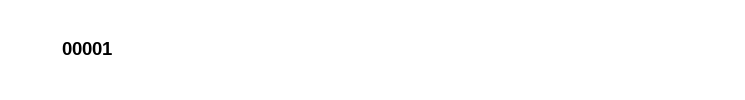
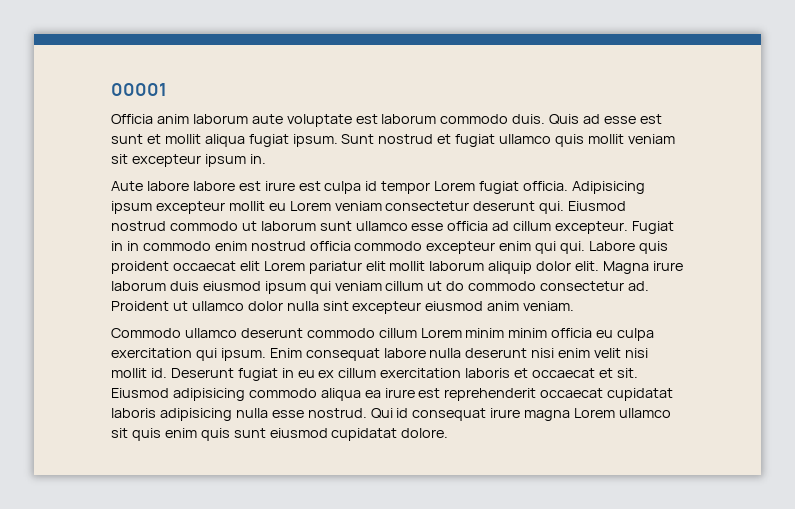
(112, 48) none -> [111,114,662,127] [111,134,675,147] [111,154,266,167] [111,181,645,194] [111,201,627,214] [111,221,675,234] [111,241,668,254] [111,261,683,274] [111,281,650,294] [111,301,575,314] [111,328,655,341] [111,348,649,361] [111,368,638,381] [111,388,674,401] [111,408,672,421] [111,428,449,441] // Officia anim laborum aute voluptate est laborum commodo duis. Quis ad esse est sunt et mollit aliqua fugiat ipsum. Sunt nostrud et fugiat ullamco quis mollit veniam sit excepteur ipsum in. // Aute labore labore est irure est culpa id tempor Lorem fugiat officia. Adipisicing ipsum excepteur mollit eu Lorem veniam consectetur deserunt qui. Eiusmod nostrud commodo ut laborum sunt ullamco esse officia ad cillum excepteur. Fugiat in in commodo enim nostrud officia commodo excepteur enim qui qui. Labore quis proident occaecat elit Lorem pariatur elit mollit laborum aliquip dolor elit. Magna irure laborum duis eiusmod ipsum qui veniam cillum ut do commodo consectetur ad. Proident ut ullamco dolor nulla sint excepteur eiusmod anim veniam. // Commodo ullamco deserunt commodo cillum Lorem minim minim officia eu culpa exercitation qui ipsum. Enim consequat labore nulla deserunt nisi enim velit nisi mollit id. Deserunt fugiat in eu ex cillum exercitation laboris et occaecat et sit. Eiusmod adipisicing commodo aliqua ea irure est reprehenderit occaecat cupidatat laboris adipisicing nulla esse nostrud. Qui id consequat irure magna Lorem ullamco sit quis enim quis sunt eiusmod cupidatat dolore.

